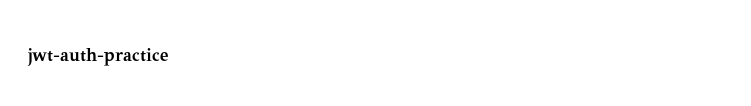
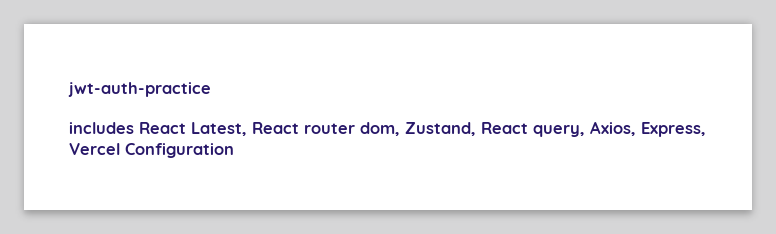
(169, 57) none -> [69,121,706,137] [69,143,234,158] // includes React Latest, React router dom, Zustand, React query, Axios, Express, Vercel Configuration

